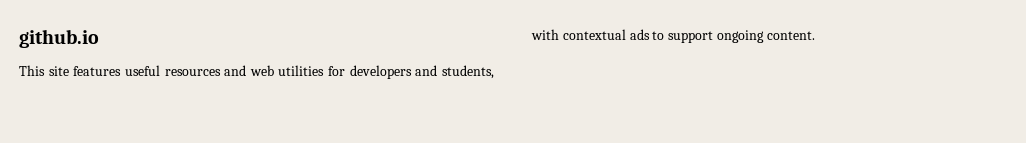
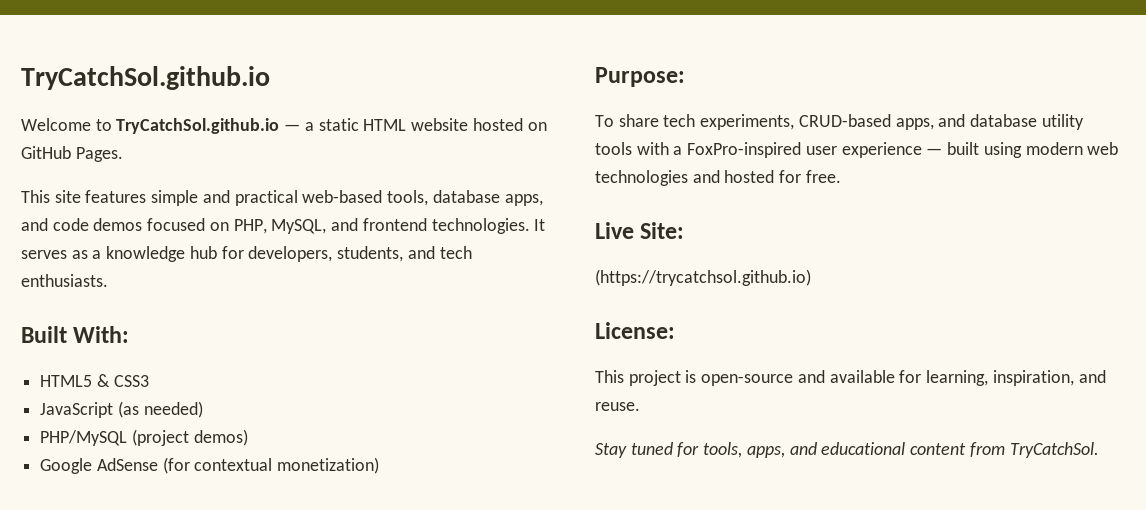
[19,29,99,48] [19,65,494,79] [531,29,815,43] github.io // This site features useful resources and web utilities for developers and students, with contextual ads to support ongoing content. -> [21,66,270,90] [21,118,547,134] [21,146,123,162] [21,190,543,206] [21,218,546,234] [21,246,472,262] [21,274,108,287] [21,326,130,343] [40,374,149,387] [40,401,203,418] [40,429,248,446] [40,457,380,474] [595,67,685,87] [595,114,1084,130] [595,142,1119,158] [595,170,841,186] [595,222,685,239] [595,269,811,286] [595,322,675,339] [595,370,1106,386] [595,402,640,411] [595,442,1099,458] TryCatchSol.github.io // Welcome to TryCatchSol.github.io — a static HTML website hosted on GitHub Pages. // This site features simple and practical web-based tools, database apps, and code demos focused on PHP, MySQL, and frontend technologies. It serves as a knowledge hub for developers, students, and tech enthusiasts. // Built With: // HTML5 & CSS3 // JavaScript (as needed) // PHP/MySQL (project demos) // Google AdSense (for contextual monetization) // Purpose: // To share tech experiments, CRUD-based apps, and database utility tools with a FoxPro-inspired user experience — built using modern web technologies and hosted for free. // Live Site: // (https://trycatchsol.github.io) // License: // This project is open-source and available for learning, inspiration, and reuse. // Stay tuned for tools, apps, and educational content from TryCatchSol.

